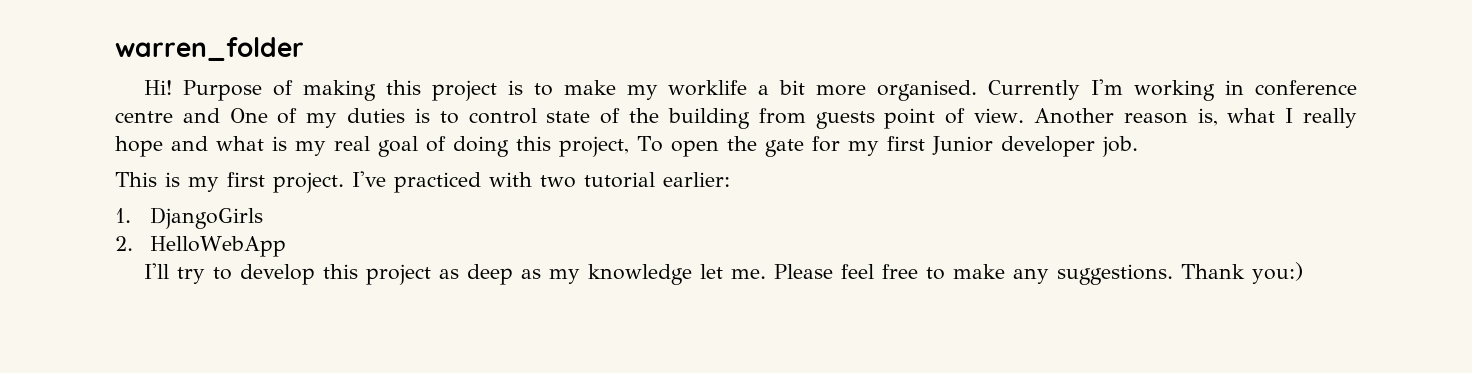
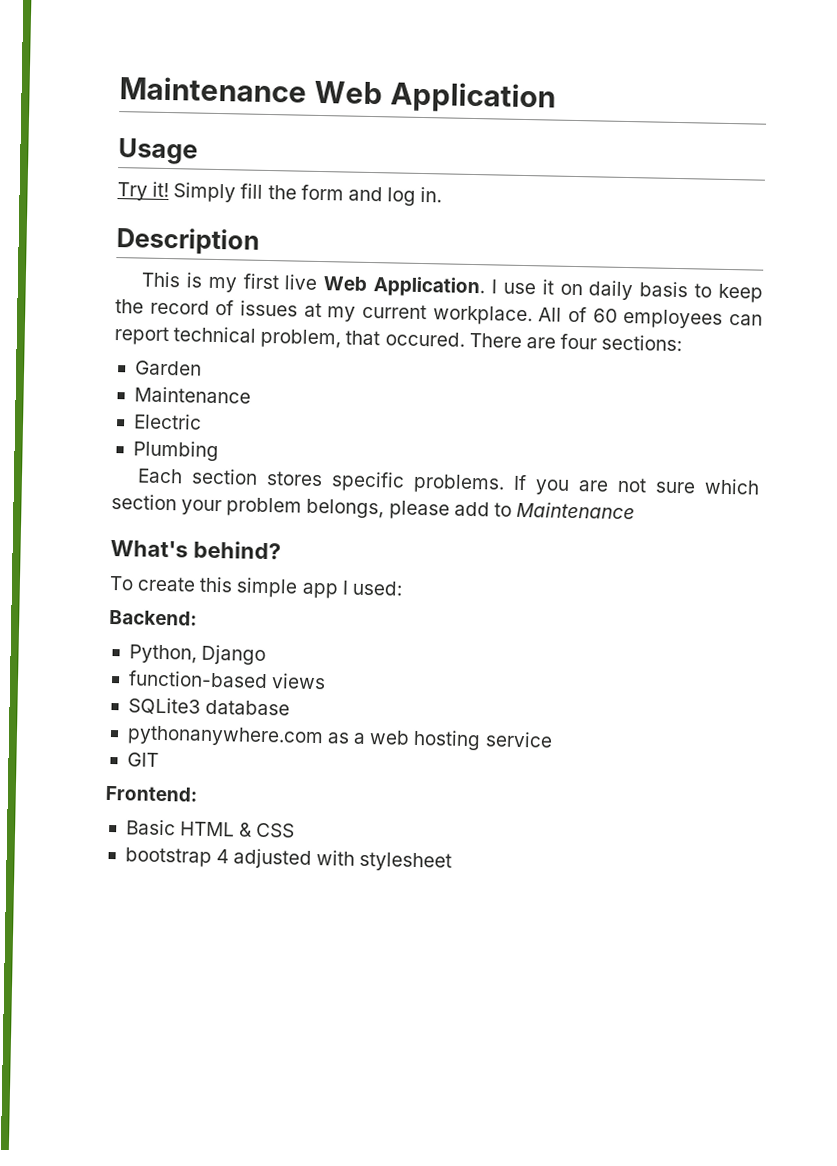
[115,37,304,61] [143,79,1357,101] [115,108,1357,129] [115,136,1138,157] [115,171,730,193] [115,207,263,229] [115,236,286,257] [143,262,1303,285] warren_folder // Hi! Purpose of making this project is to make my worklife a bit more organised. Currently I'm working in conference centre and One of my duties is to control state of the building from guests point of view. Another reason is, what I really hope and what is my real goal of doing this project, To open the gate for my first Junior developer job. // This is my first project. I've practiced with two tutorial earlier: // 1. DjangoGirls // 2. HelloWebApp // I'll try to develop this project as deep as my knowledge let me. Please feel free to make any suggestions. Thank you:) -> [119,76,556,114] [118,138,198,165] [117,181,443,206] [116,227,260,255] [141,271,763,303] [115,299,764,329] [114,326,683,352] [134,360,202,376] [133,386,251,404] [132,413,202,430] [132,440,219,462] [137,468,761,495] [111,493,635,520] [110,539,281,560] [109,575,403,599] [109,609,197,626] [128,644,267,666] [127,670,327,690] [127,697,291,716] [126,725,553,751] [126,752,159,767] [105,785,197,802] [125,819,296,838] [124,847,453,872] Maintenance Web Application // Usage // Try it! Simply fill the form and log in. // Description // This is my first live Web Application. I use it on daily basis to keep the record of issues at my current workplace. All of 60 employees can report technical problem, that occured. There are four sections: // Garden // Maintenance // Electric // Plumbing // Each section stores specific problems. If you are not sure which section your problem belongs, please add to Maintenance // What's behind? // To create this simple app I used: // Backend: // Python, Django // function-based views // SQLite3 database // pythonanywhere.com as a web hosting service // GIT // Frontend: // Basic HTML & CSS // bootstrap 4 adjusted with stylesheet

